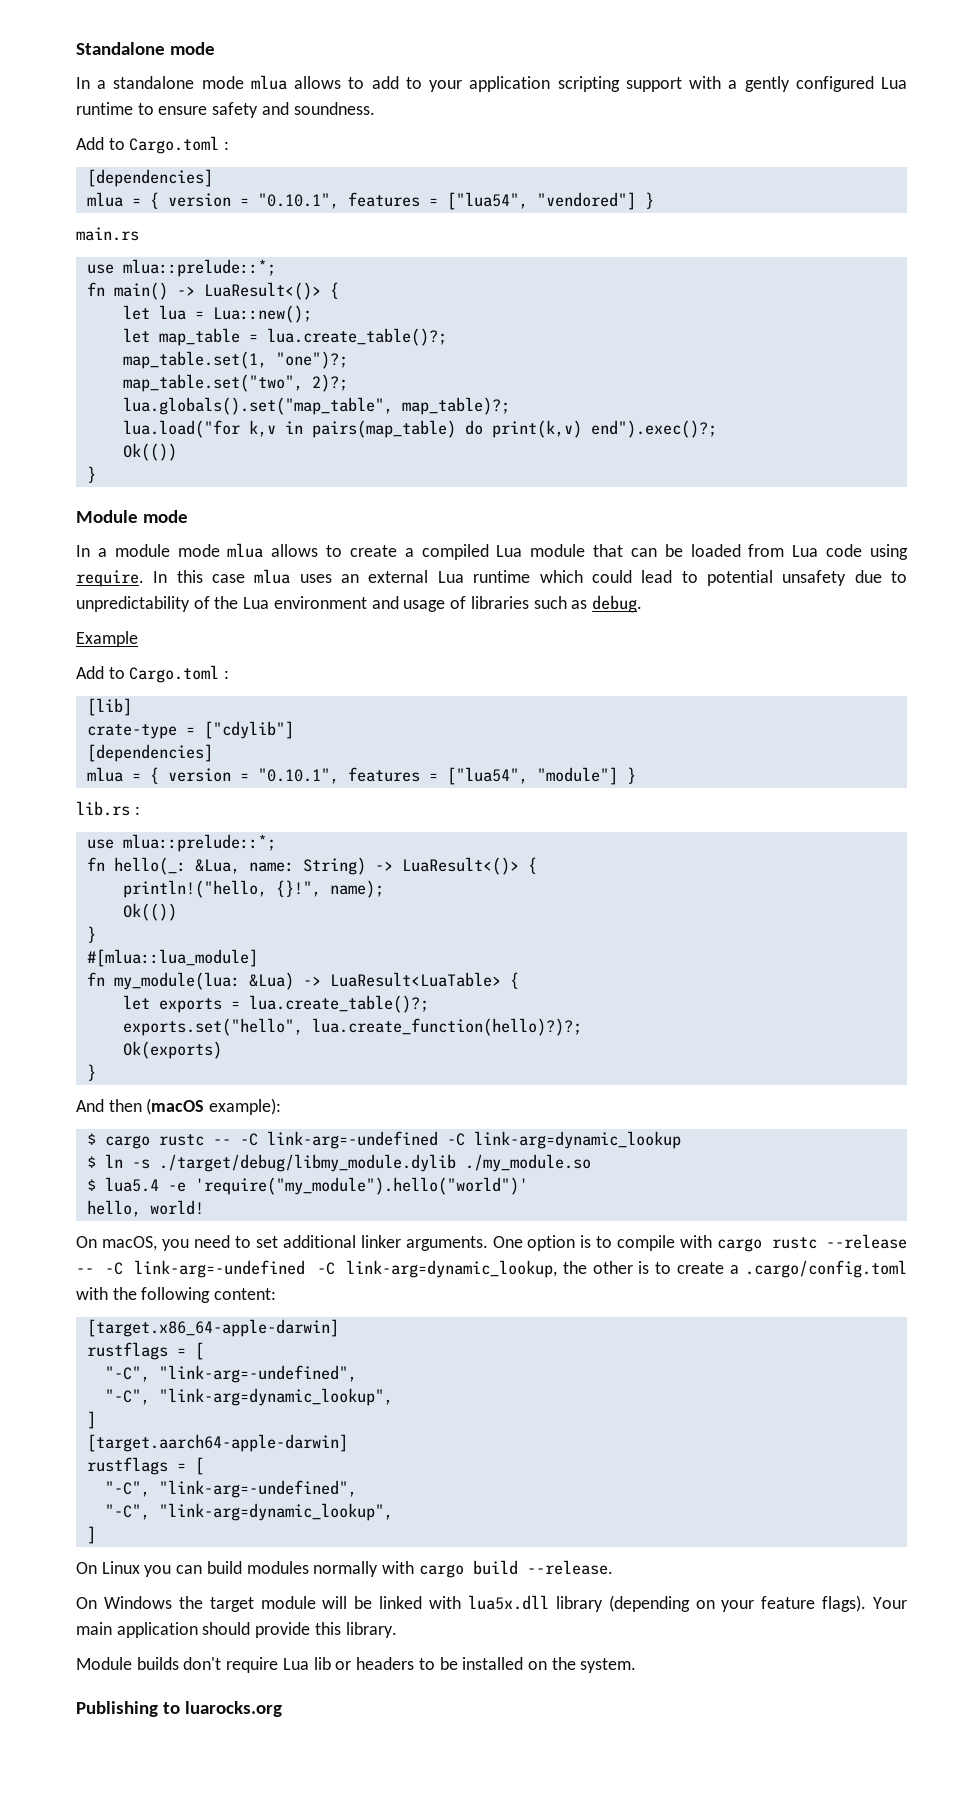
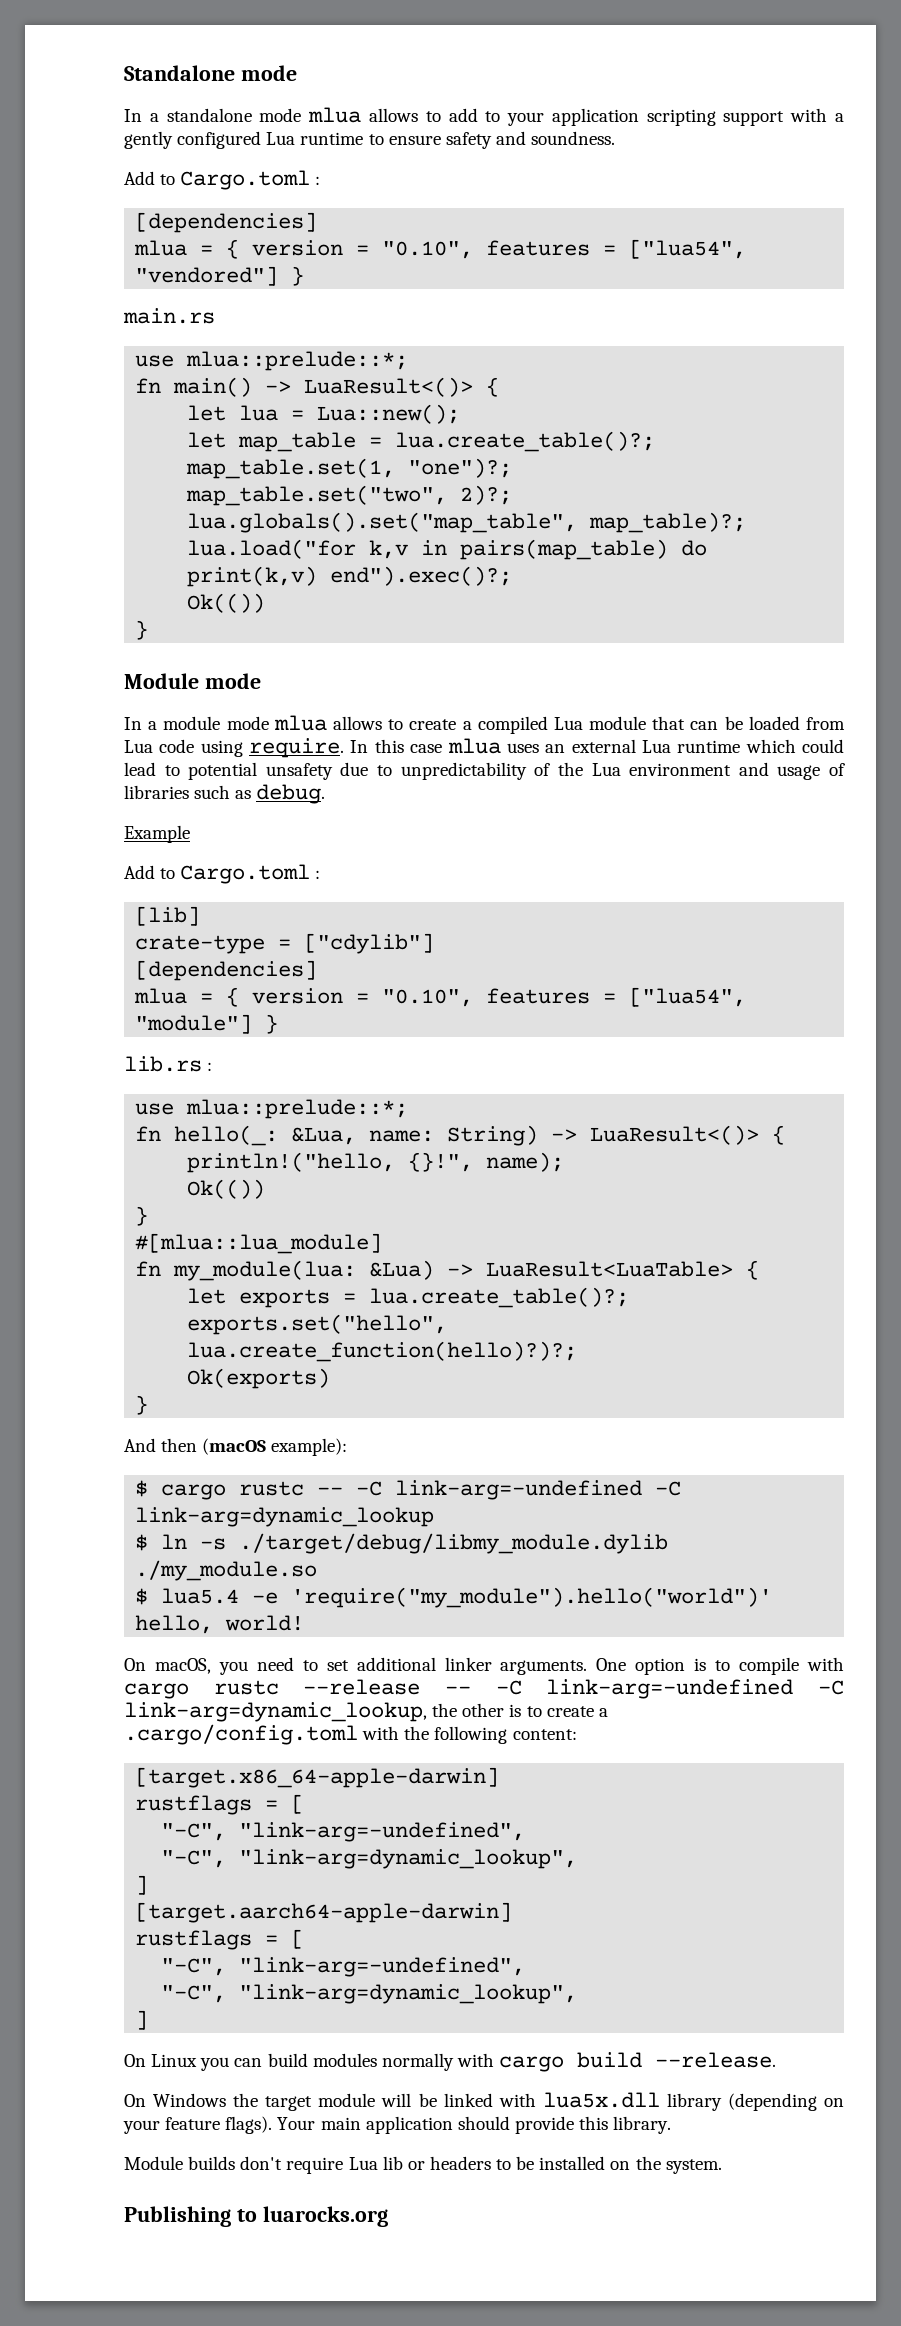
[257,193,339,209] "0.10.1", -> [382,241,474,259] "0.10",
[257,768,339,784] "0.10.1", -> [382,989,474,1007] "0.10",

